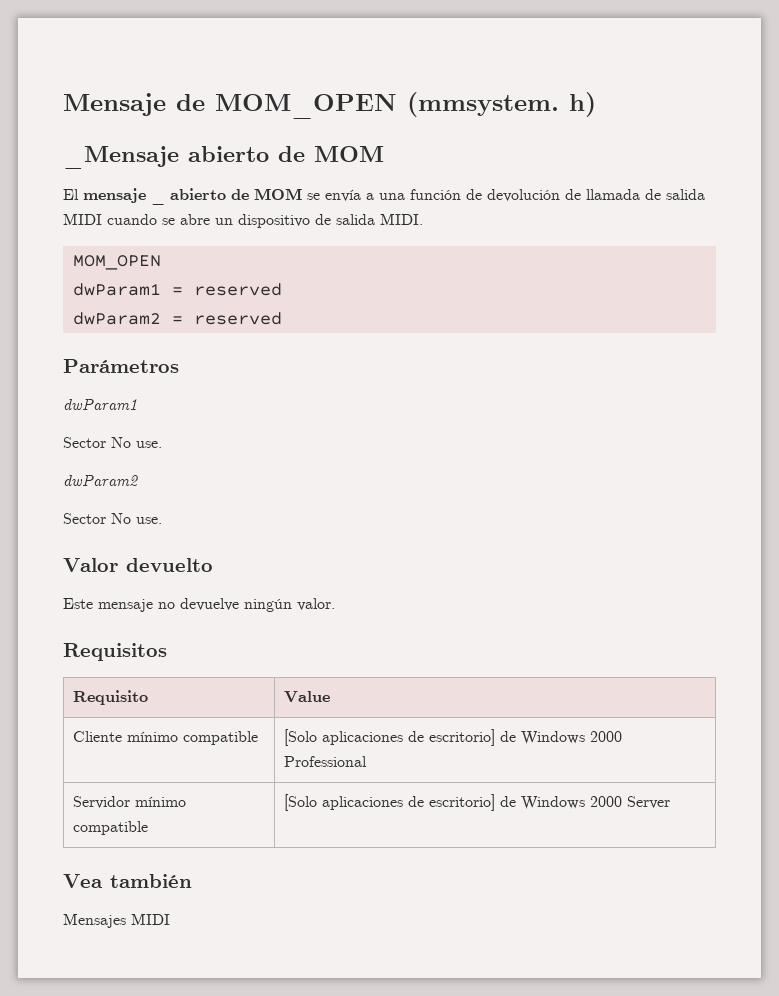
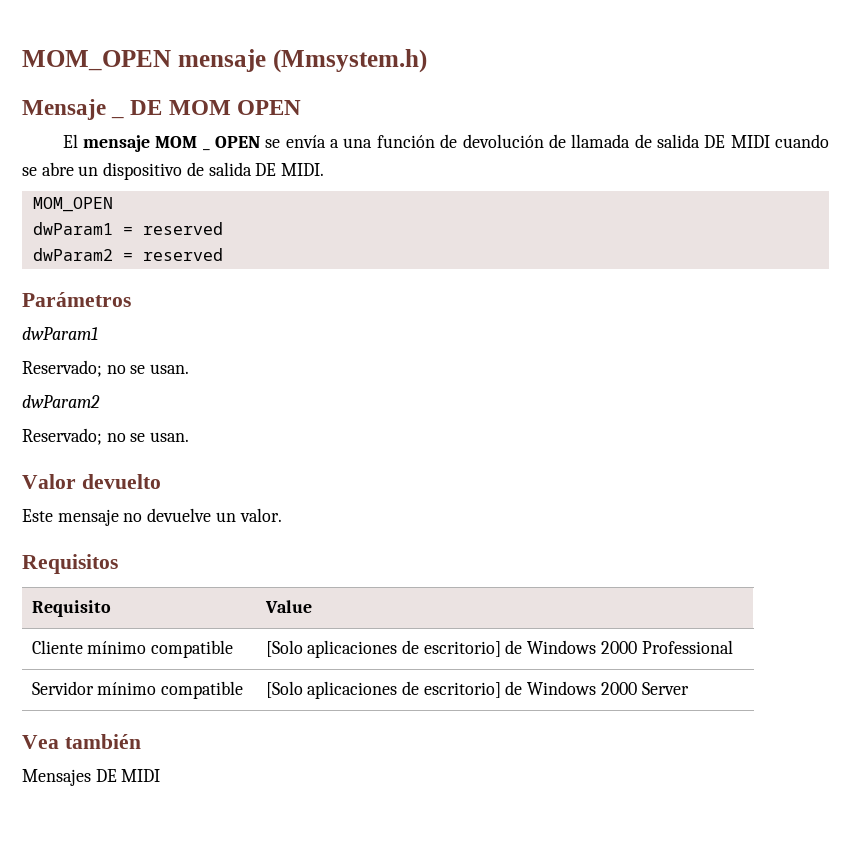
[63,92,596,119] [63,146,384,169] Mensaje de MOM_OPEN (mmsystem. h) // _Mensaje abierto de MOM -> [22,49,427,73] [22,99,125,120] [130,100,301,115] MOM_OPEN mensaje (Mmsystem.h) // Mensaje _ DE MOM OPEN
[151,200,165,205] [170,188,302,200] _ abierto de MOM -> [155,136,198,148] [202,148,210,151] [215,136,261,148] MOM _ OPEN
(705, 194) none -> [704,135,726,148] DE
(375, 219) none -> [255,163,277,176] DE
[63,437,162,448] [63,474,138,486] [63,513,162,524] Sector No use. // dwParam2 // Sector No use. -> [22,360,190,377] [22,395,100,408] [22,428,190,445] Reservado; no se usan. // dwParam2 // Reservado; no se usan.
[244,599,292,612] ningún -> [215,512,236,522] un
(126, 920) none -> [95,769,117,782] DE

